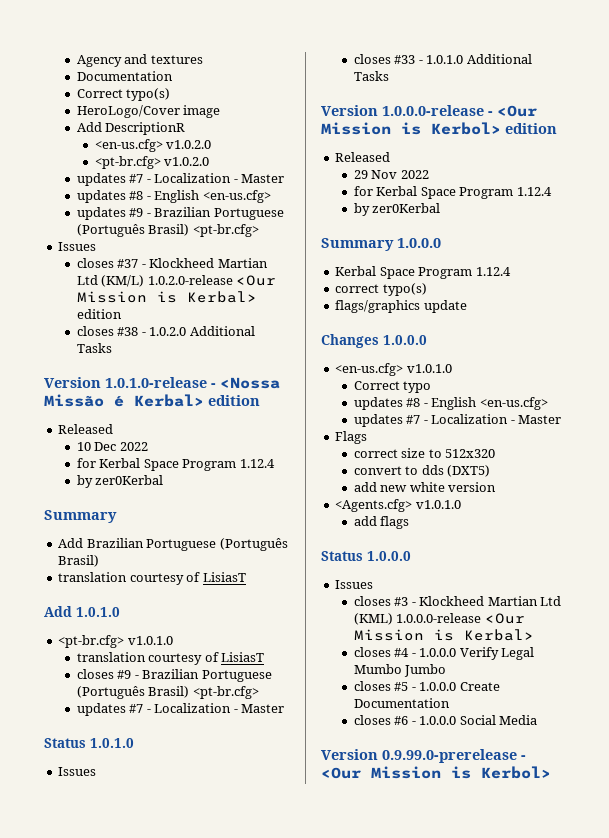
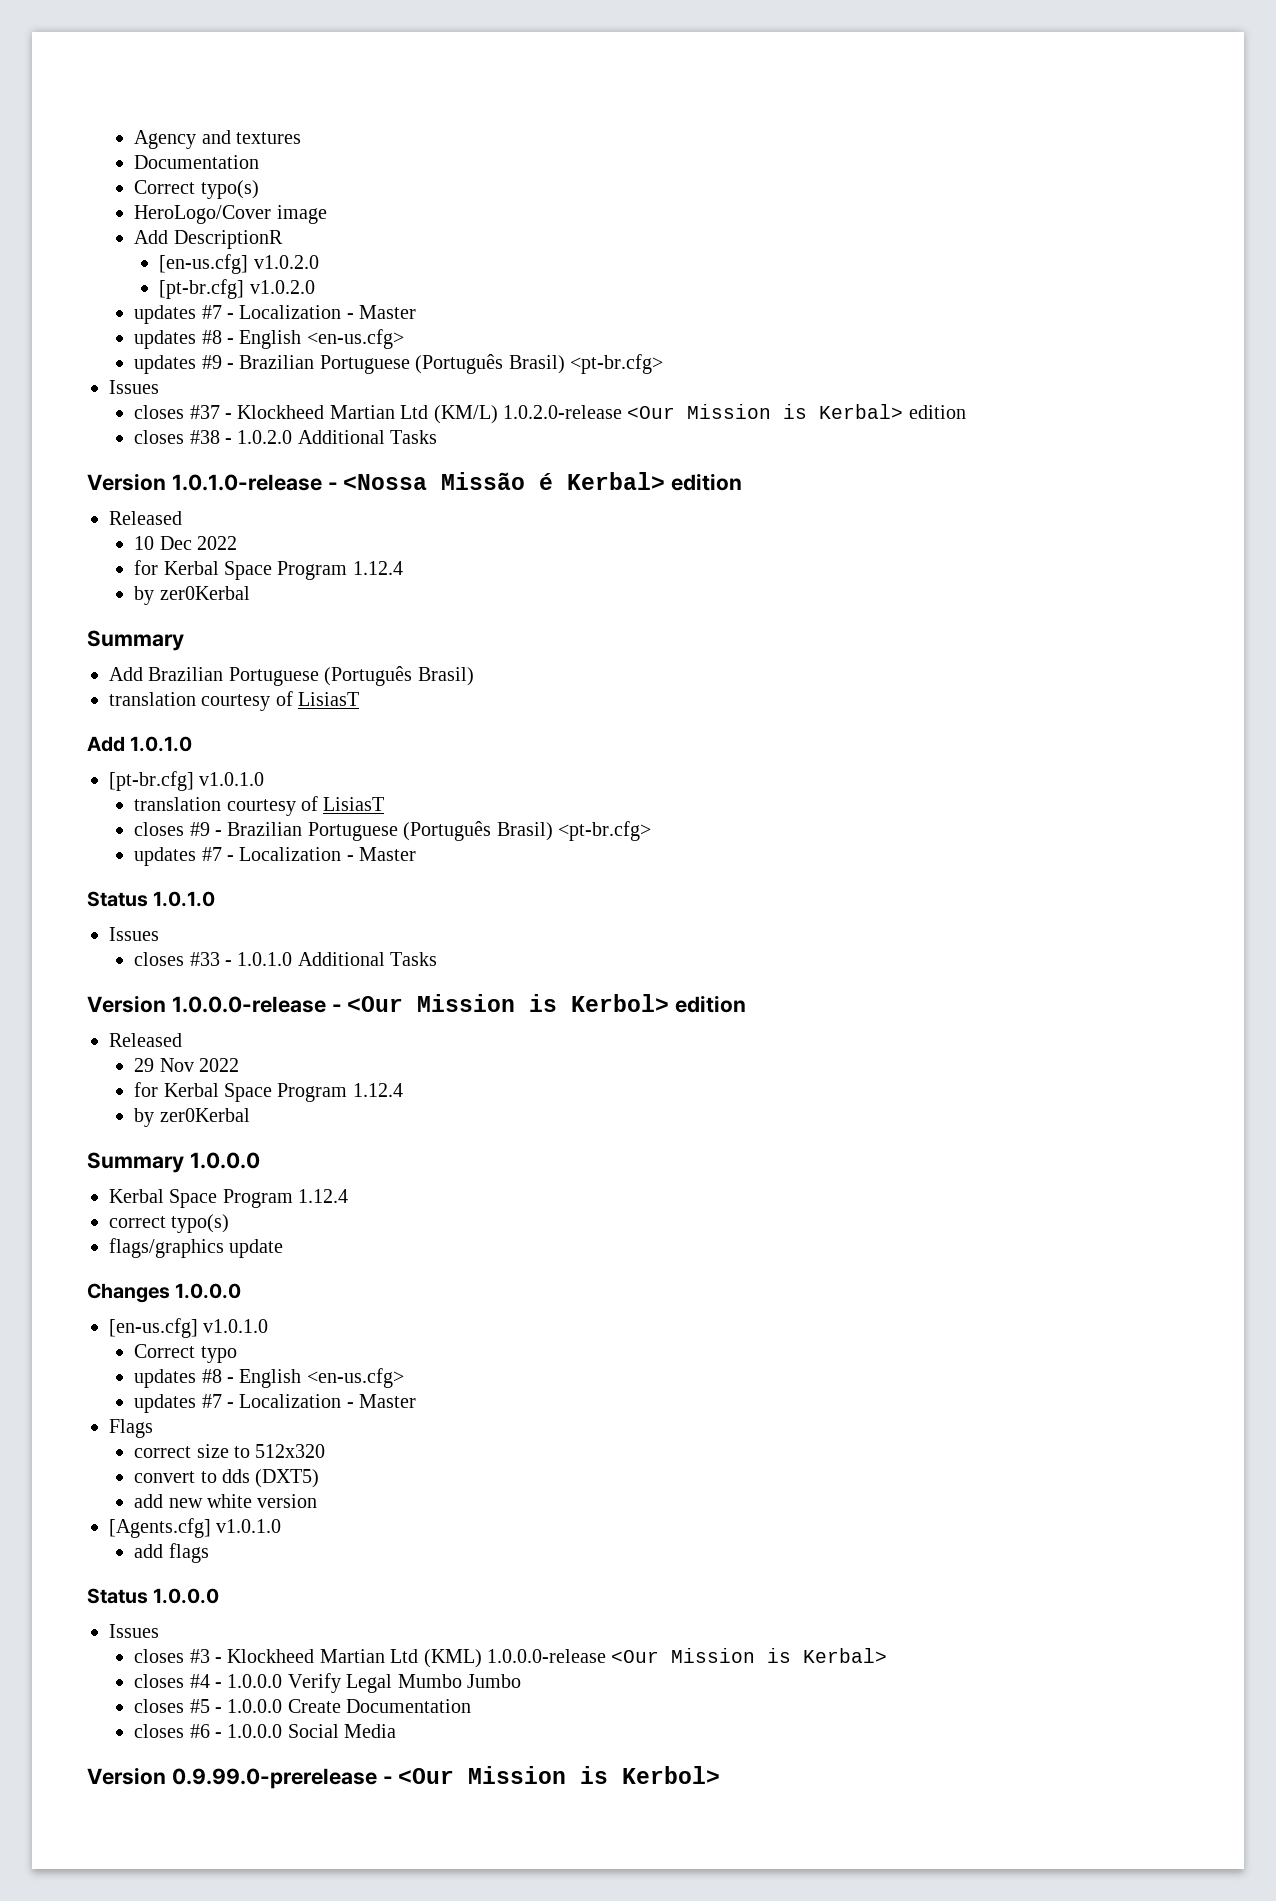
[94,139,212,152] [94,156,161,169] <en-us.cfg> v1.0.2.0 // <pt-br.cfg> -> [159,254,319,274] [159,279,245,299] [en-us.cfg] v1.0.2.0 // [pt-br.cfg]
[58,635,125,648] <pt-br.cfg> -> [109,771,194,791] [pt-br.cfg]
[335,363,404,376] <en-us.cfg> -> [109,1318,198,1338] [en-us.cfg]
[335,499,413,512] <Agents.cfg> -> [109,1518,211,1538] [Agents.cfg]

